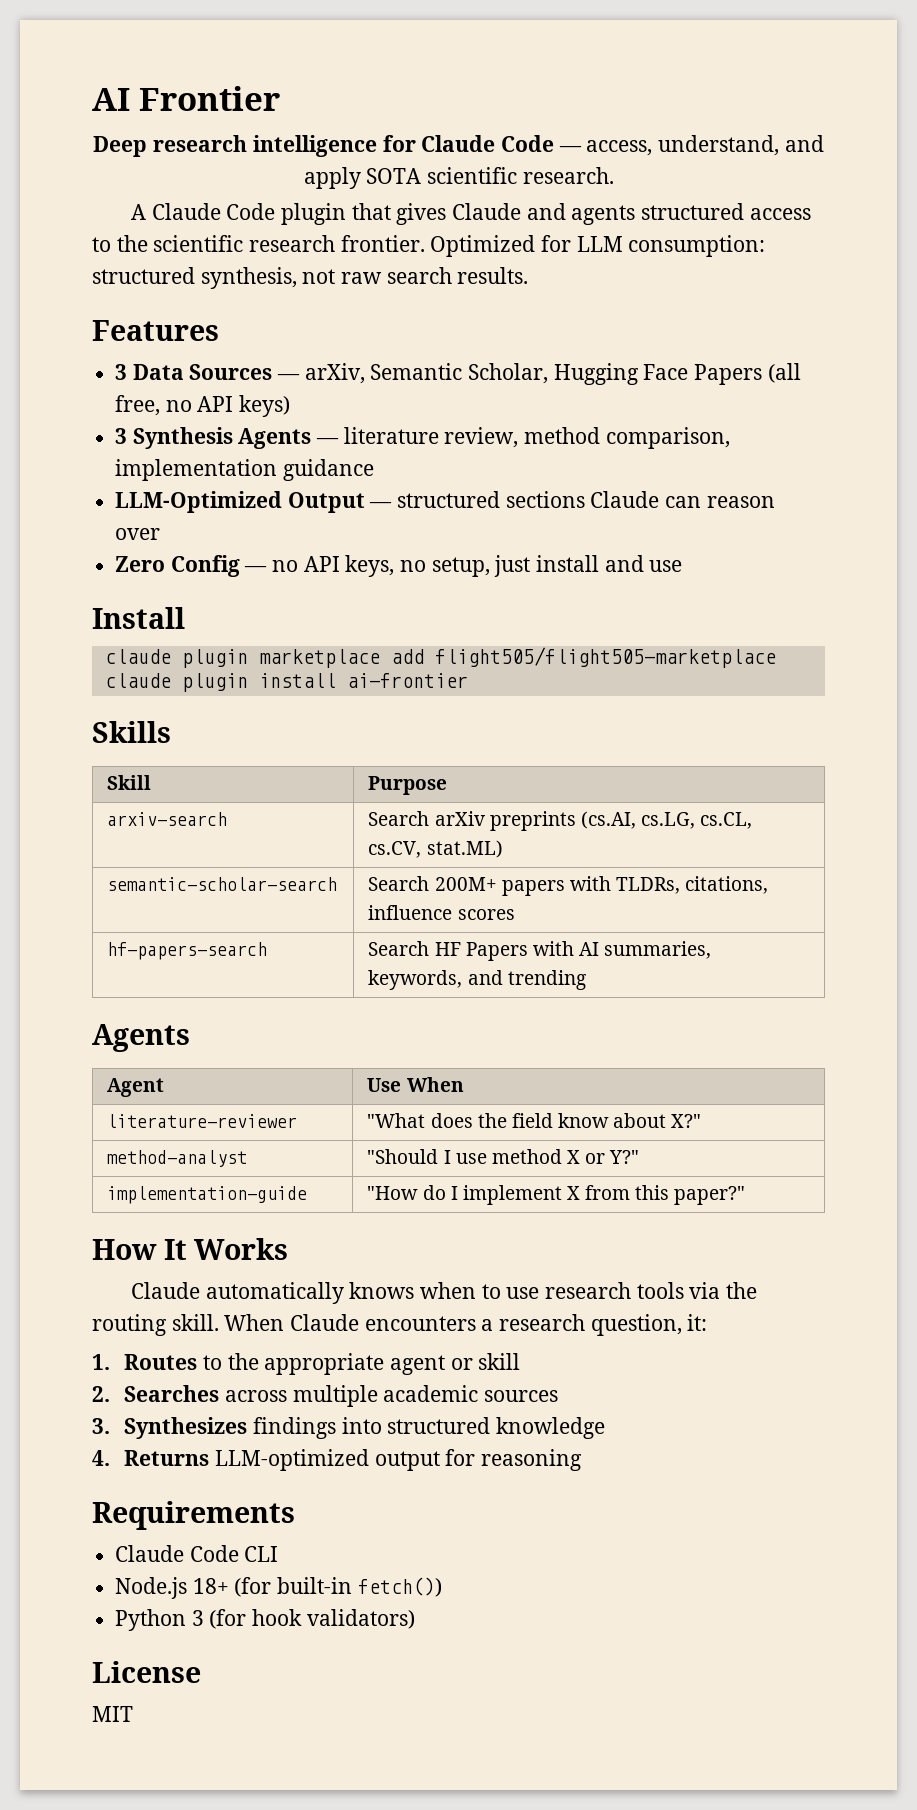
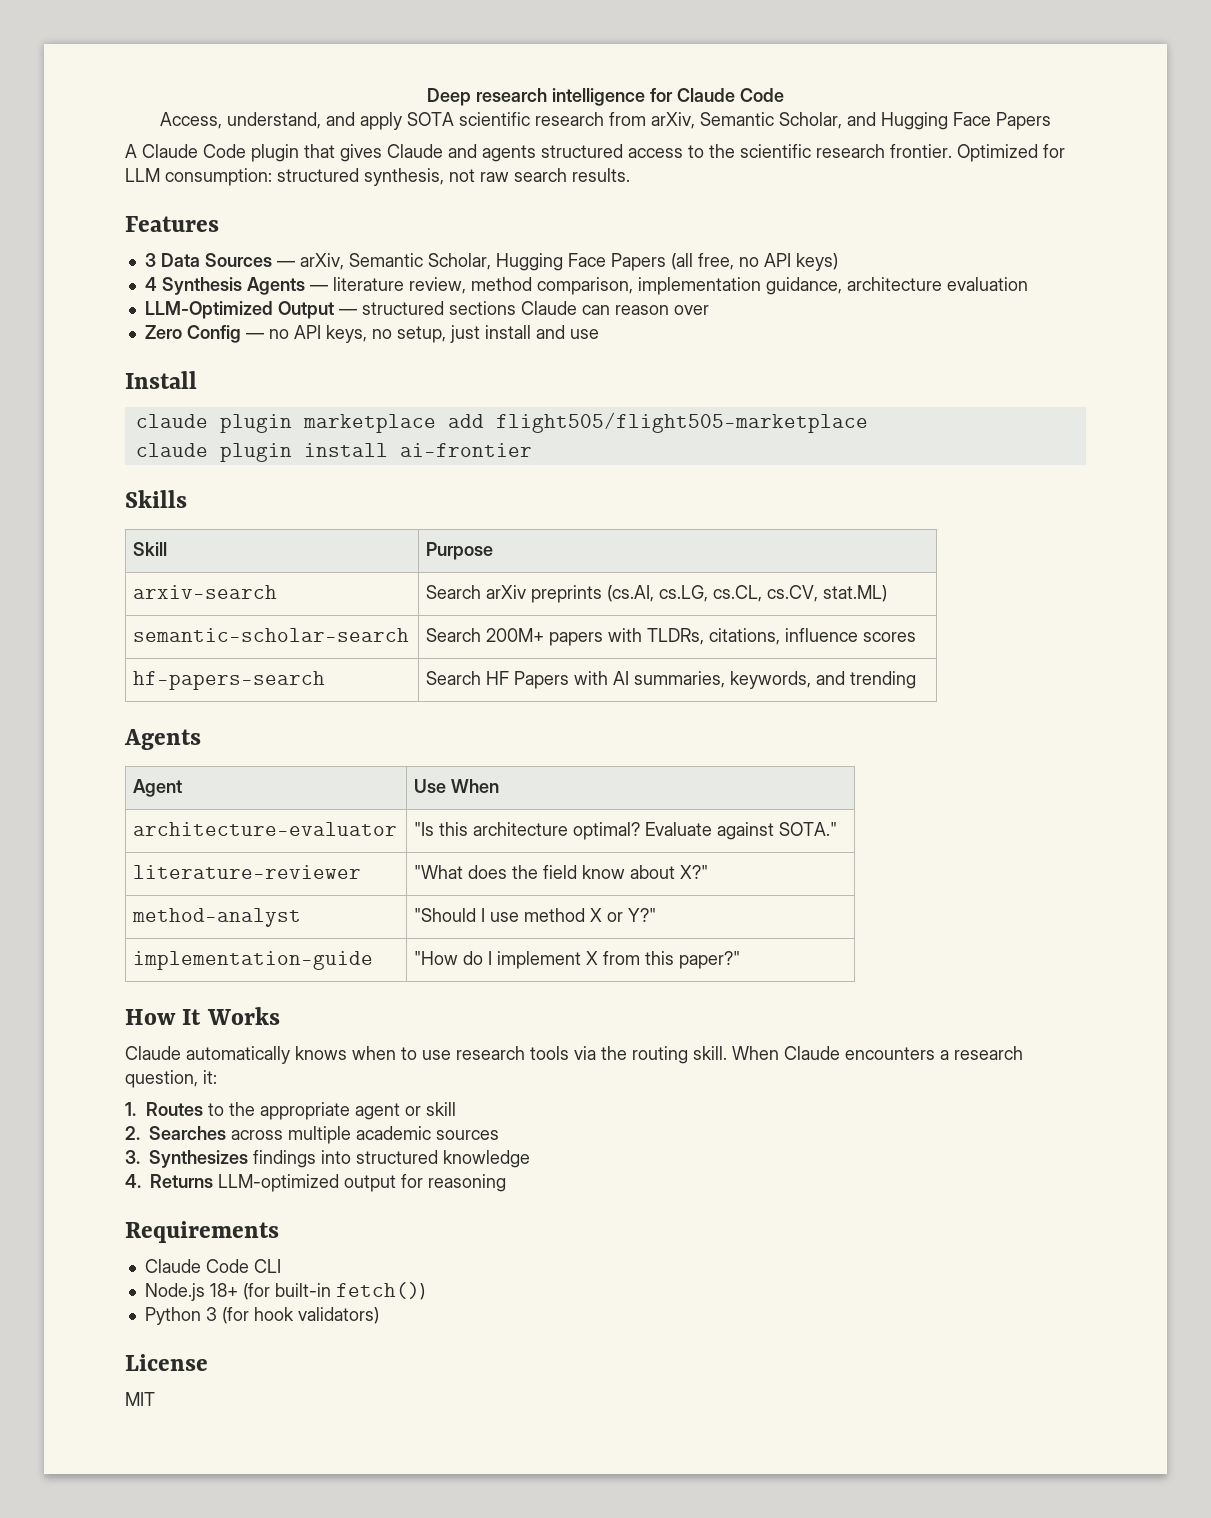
[92,86,280,111] AI Frontier // -> (427, 97) none
[558,140,653,156] — access, -> [160,112,222,129] // Access,
[522,167,614,184] research. -> [535,112,1051,130] research from arXiv, Semantic Scholar, and Hugging Face Papers
[115,428,128,444] 3 -> [144,277,157,291] 4
[282,459,374,481] guidance -> [765,277,1028,295] guidance, architecture evaluation
(464, 1084) none -> [133,822,398,836] [414,822,838,840] // architecture-evaluator | "Is this architecture optimal? Evaluate against SOTA."

